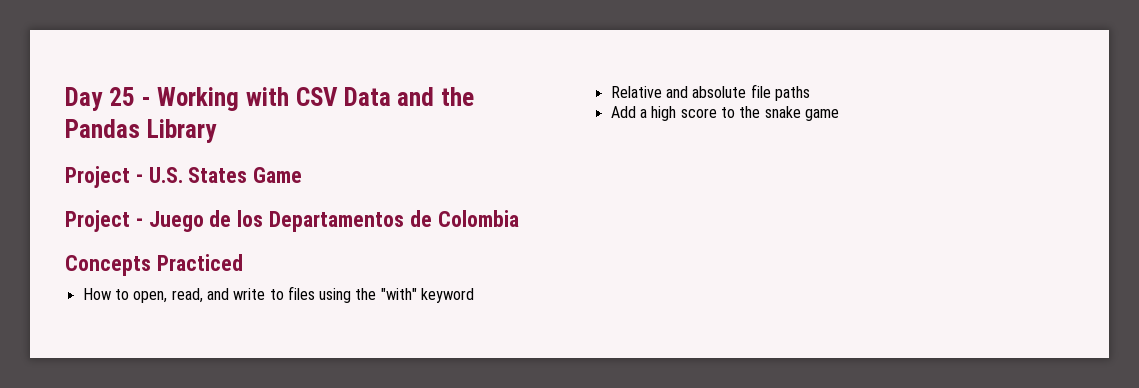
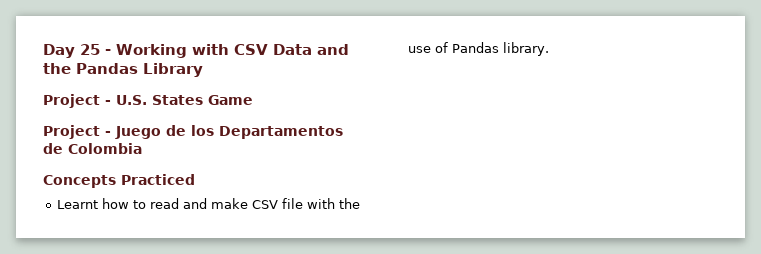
[82,286,475,303] [610,84,810,101] [610,106,839,121] How to open, read, and write to files using the "with" keyword // Relative and absolute file paths // Add a high score to the snake game -> [56,198,360,209] [407,42,549,56] Learnt how to read and make CSV file with the use of Pandas library.

